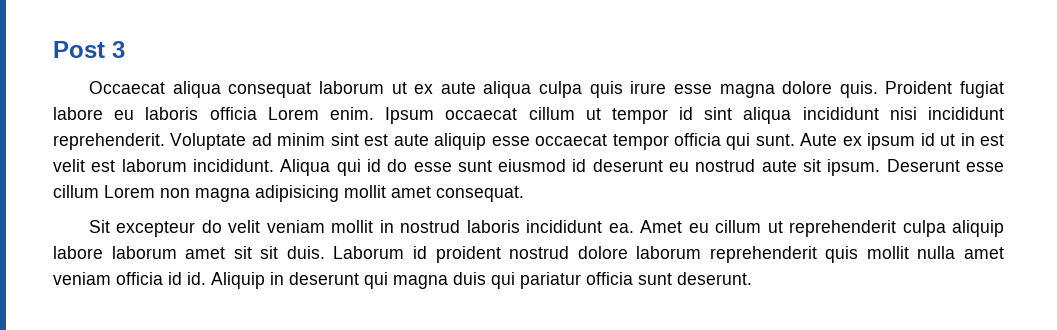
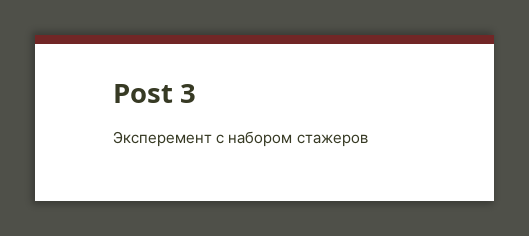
[89,81,1005,98] [53,107,1004,124] [53,133,1005,150] [53,159,1004,176] [53,185,524,202] [89,220,1005,237] [53,246,1004,263] [53,272,752,289] Occaecat aliqua consequat laborum ut ex aute aliqua culpa quis irure esse magna dolore quis. Proident fugiat labore eu laboris officia Lorem enim. Ipsum occaecat cillum ut tempor id sint aliqua incididunt nisi incididunt reprehenderit. Voluptate ad minim sint est aute aliquip esse occaecat tempor officia qui sunt. Aute ex ipsum id ut in est velit est laborum incididunt. Aliqua qui id do esse sunt eiusmod id deserunt eu nostrud aute sit ipsum. Deserunt esse cillum Lorem non magna adipisicing mollit amet consequat. // Sit excepteur do velit veniam mollit in nostrud laboris incididunt ea. Amet eu cillum ut reprehenderit culpa aliquip labore laborum amet sit sit duis. Laborum id proident nostrud dolore laborum reprehenderit quis mollit nulla amet veniam officia id id. Aliquip in deserunt qui magna duis qui pariatur officia sunt deserunt. -> [113,131,368,147] Эксперемент с набором стажеров

